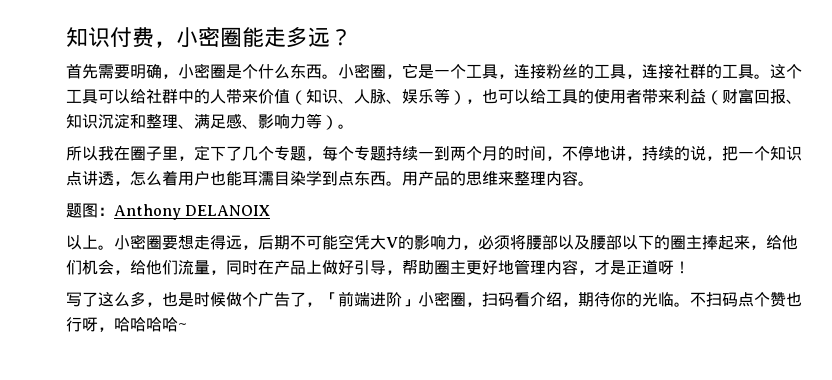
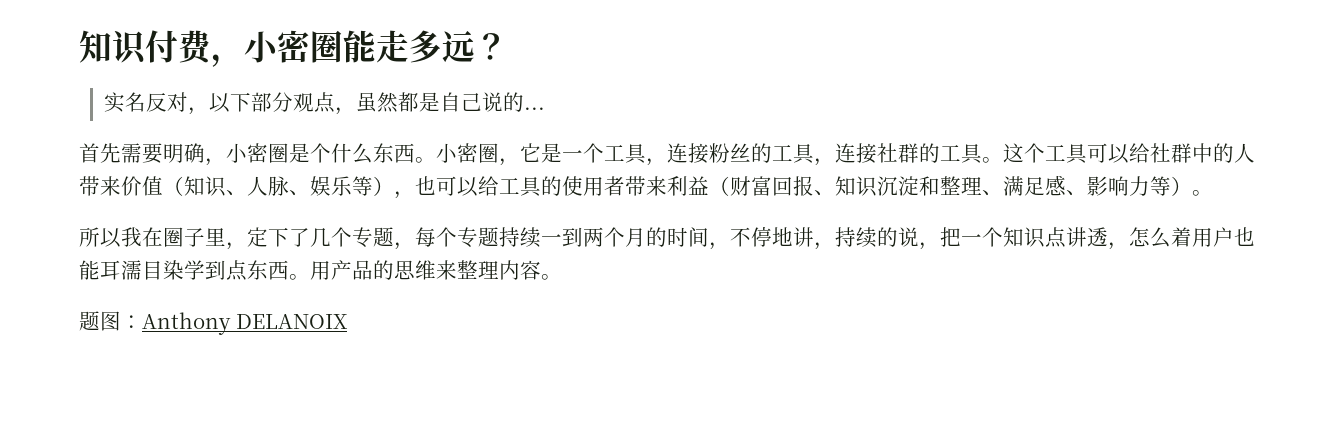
(352, 37) none -> [104,92,546,115] // 实名反对，以下部分观点，虽然都是自己说的...
[66,234,798,250] [66,259,690,275] [66,291,802,307] [66,316,187,332] // 以上。小密圈要想走得远，后期不可能空凭大V的影响力，必须将腰部以及腰部以下的圈主捧起来，给他们机会，给他们流量，同时在产品上做好引导，帮助圈主更好地管理内容，才是正道呀！ // 写了这么多，也是时候做个广告了，「前端进阶」小密圈，扫码看介绍，期待你的光临。不扫码点个赞也行呀，哈哈哈哈~ -> (348, 321) none

